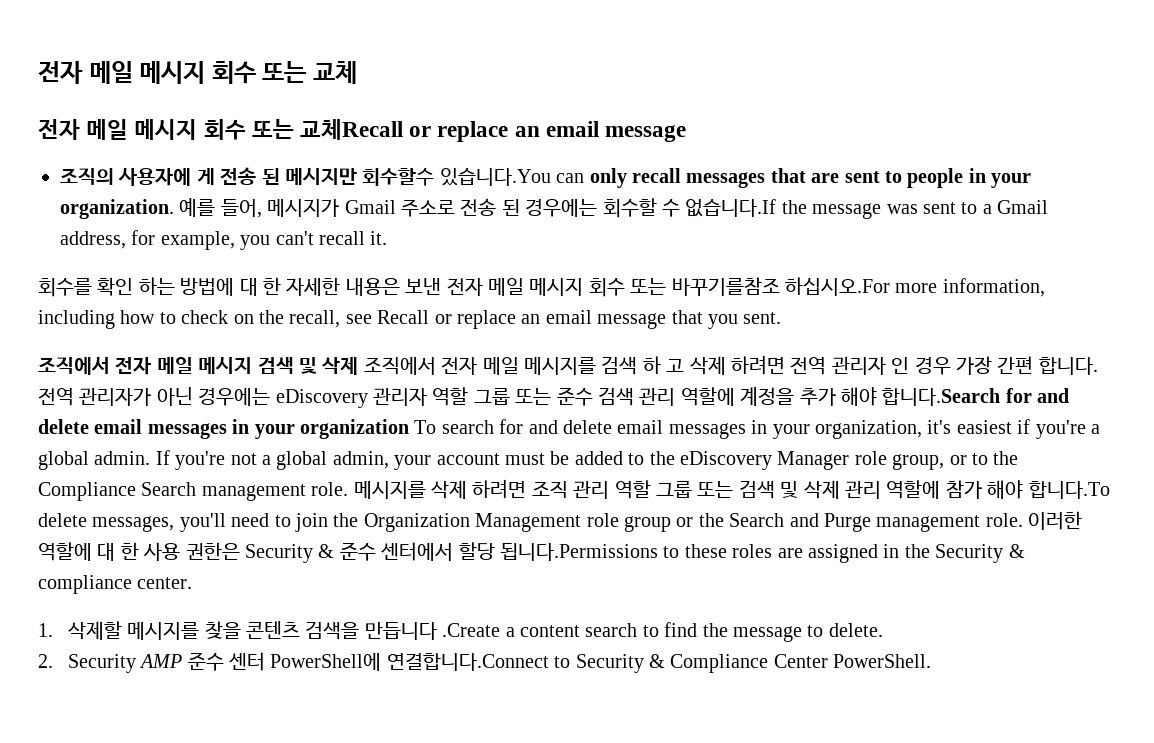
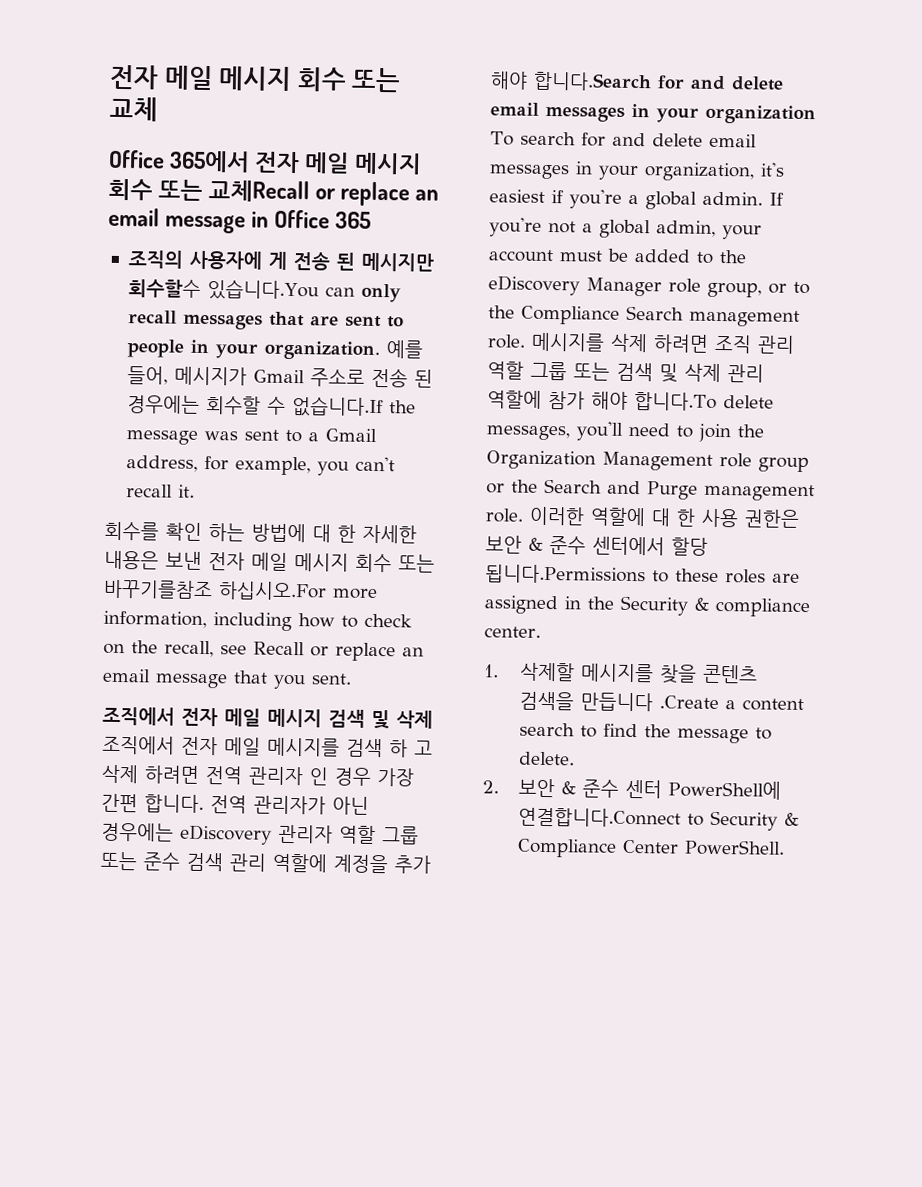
(358, 72) none -> [108,149,251,173] Office 365에서
(687, 133) none -> [251,209,372,229] in Office 365
[245,544,313,563] Security -> [485,535,522,554] 보안
[67,654,183,673] Security AMP -> [518,778,577,798] 보안 &

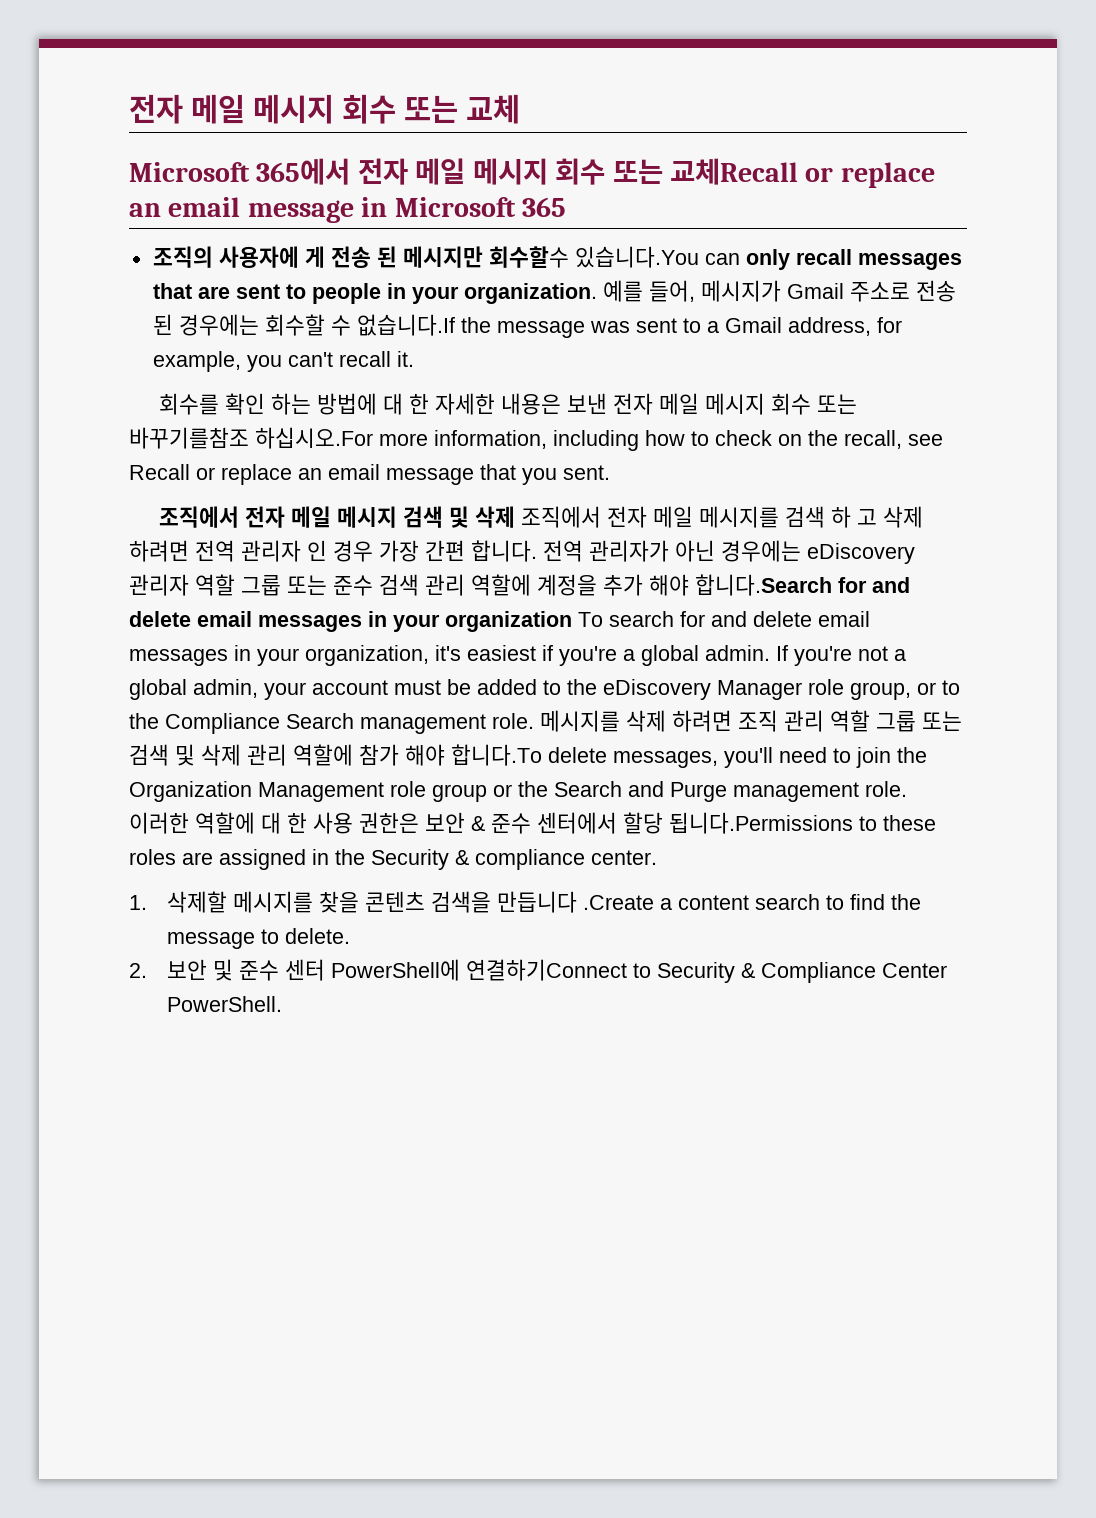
[108,149,165,169] Office -> [129,162,250,182] Microsoft
[274,209,331,229] Office -> [394,197,516,217] Microsoft
[561,781,577,795] & -> [212,959,233,981] 및
[518,807,682,828] 연결합니다.Connect -> [465,959,627,981] 연결하기Connect

